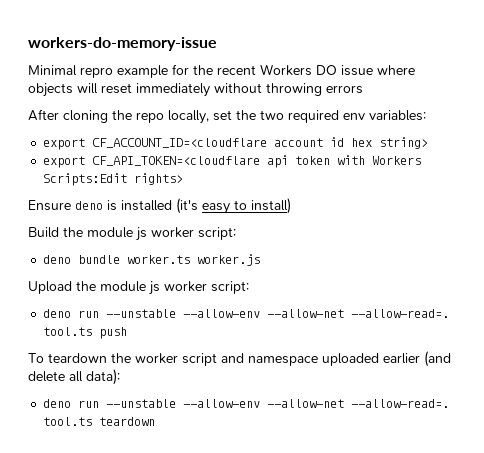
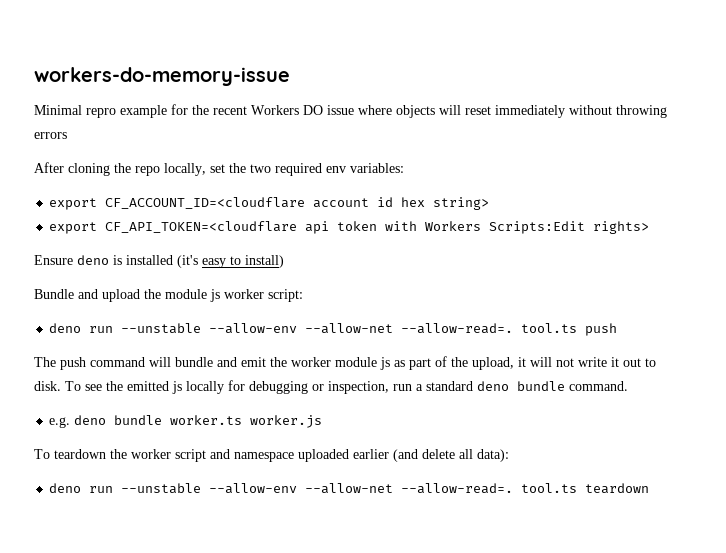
[28,227,236,241] [43,254,261,266] [28,281,72,294] Build the module js worker script: // deno bundle worker.ts worker.js // Upload -> [34,289,140,302] Bundle and upload
(128, 333) none -> [34,356,656,370] [34,380,628,394] [49,415,323,428] // The push command will bundle and emit the worker module js as part of the upload, it will not write it out to disk. To see the emitted js locally for debugging or inspection, run a standard deno bundle command. // e.g. deno bundle worker.ts worker.js

